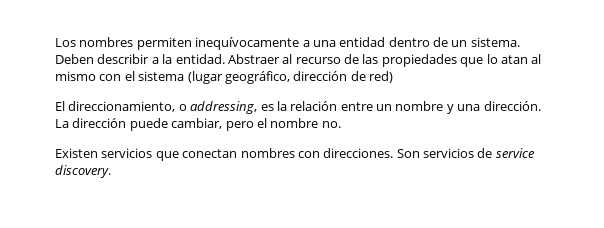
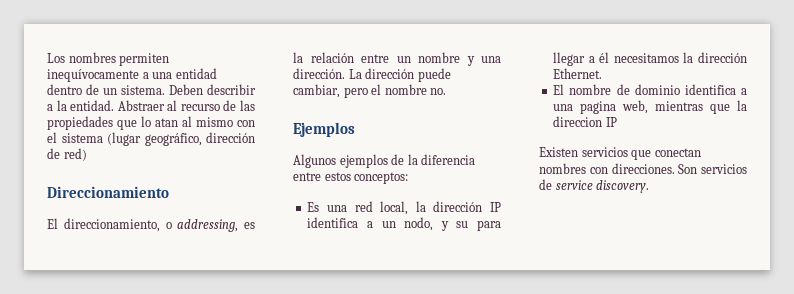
(393, 77) none -> [47,186,169,198] // Direccionamiento
(341, 124) none -> [293,122,355,137] [293,154,476,168] [293,172,409,184] [307,201,501,215] [307,217,501,231] [553,52,747,66] [553,68,603,79] [553,84,747,95] [553,100,747,114] [553,116,617,127] // Ejemplos // Algunos ejemplos de la diferencia entre estos conceptos: // Es una red local, la dirección IP identifica a un nodo, y su para llegar a él necesitamos la dirección Ethernet. // El nombre de dominio identifica a una pagina web, mientras que la direccion IP

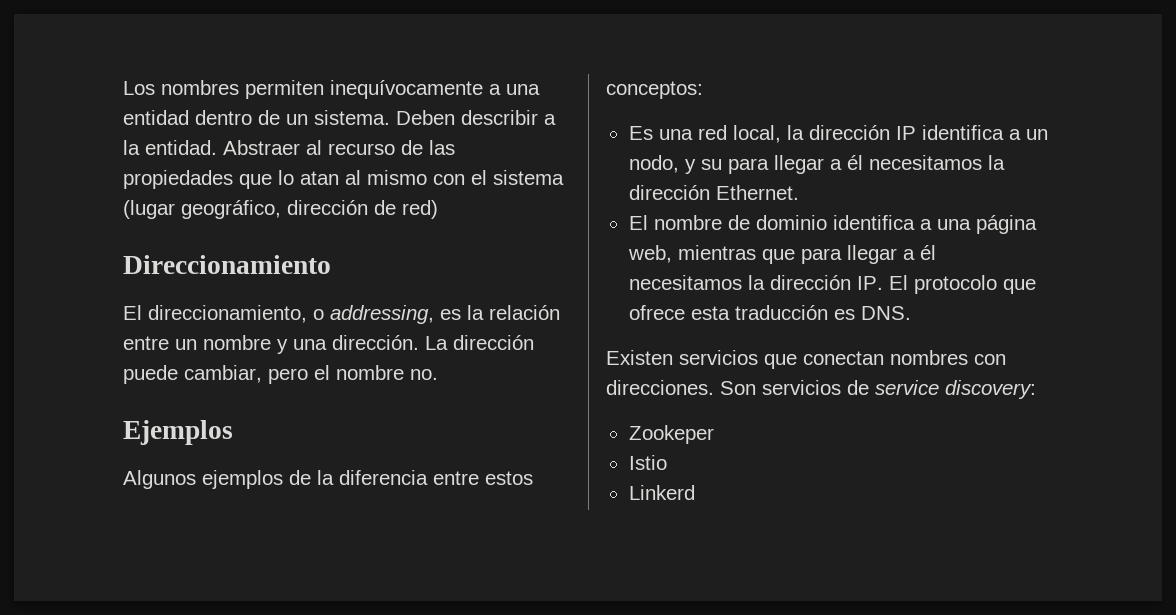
[580,101,617,114] pagina -> [975,215,1037,234] página
[737,100,747,111] [553,116,617,127] la direccion IP -> [800,245,936,264] [628,275,1036,294] [628,305,911,320] para llegar a él necesitamos la dirección IP. El protocolo que ofrece esta traducción es DNS.
[596,180,650,193] discovery. -> [945,380,1036,399] [628,425,714,444] [628,455,667,470] [628,485,695,500] discovery: // Zookeper // Istio // Linkerd

